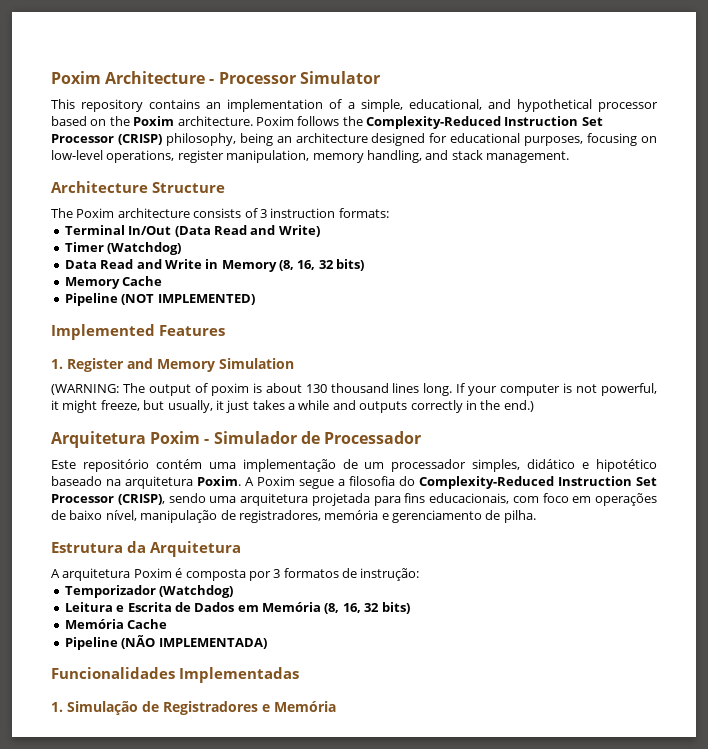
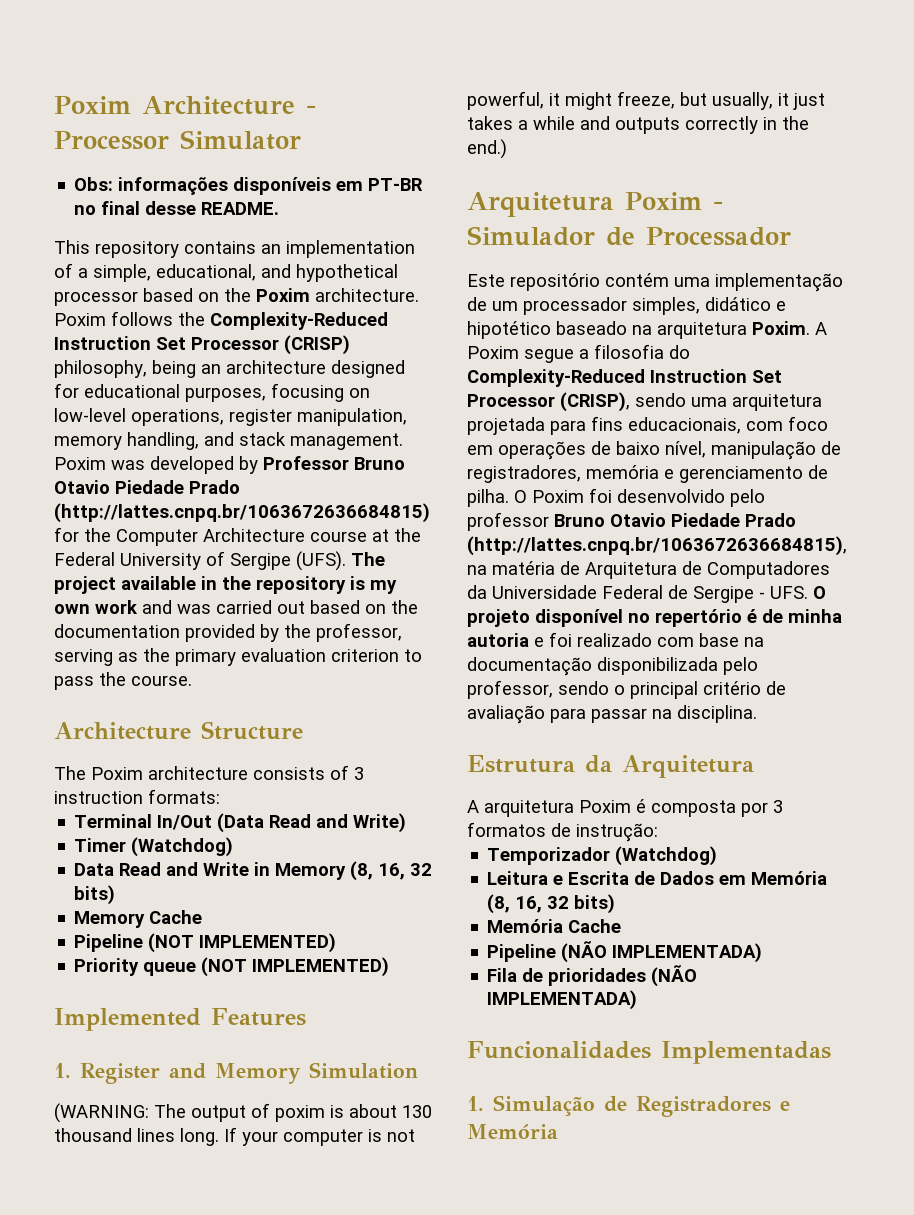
(380, 77) none -> [74,177,424,195] [74,201,280,215] // Obs: informações disponíveis em PT-BR no final desse README.
(569, 157) none -> [54,456,405,474] [54,480,240,494] [54,503,430,523] [54,527,421,546] [54,551,385,571] [54,576,397,594] [54,600,418,614] [54,623,402,642] [54,648,422,666] [54,672,192,690] Poxim was developed by Professor Bruno Otavio Piedade Prado (http://lattes.cnpq.br/1063672636684815) for the Computer Architecture course at the Federal University of Sergipe (UFS). The project available in the repository is my own work and was carried out based on the documentation provided by the professor, serving as the primary evaluation criterion to pass the course.
(255, 299) none -> [74,957,390,977] // Priority queue (NOT IMPLEMENTED)
(536, 516) none -> [514,488,765,507] [467,512,796,531] [467,536,847,556] [467,561,830,579] [467,585,826,603] [467,609,842,627] [467,632,764,647] [467,657,758,676] [467,680,786,699] [467,705,757,724] O Poxim foi desenvolvido pelo professor Bruno Otavio Piedade Prado (http://lattes.cnpq.br/1063672636684815), na matéria de Arquitetura de Computadores da Universidade Federal de Sergipe - UFS. O projeto disponível no repertório é de minha autoria e foi realizado com base na documentação disponibilizada pelo professor, sendo o principal critério de avaliação para passar na disciplina.
(267, 643) none -> [487,965,698,987] [487,990,638,1010] // Fila de prioridades (NÃO IMPLEMENTADA)

